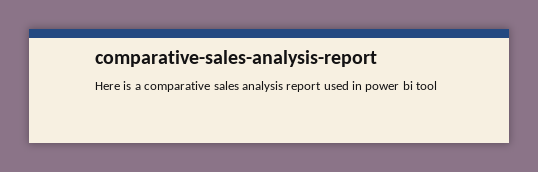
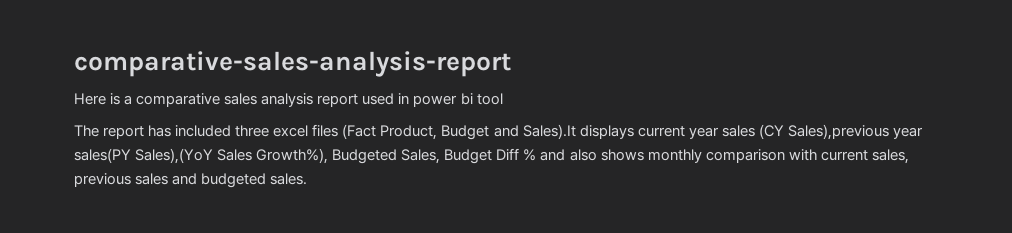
(438, 85) none -> [74,124,923,140] [74,148,909,164] [74,173,308,188] // The report has included three excel files (Fact Product, Budget and Sales).It displays current year sales (CY Sales),previous year sales(PY Sales),(YoY Sales Growth%), Budgeted Sales, Budget Diff % and also shows monthly comparison with current sales, previous sales and budgeted sales.

